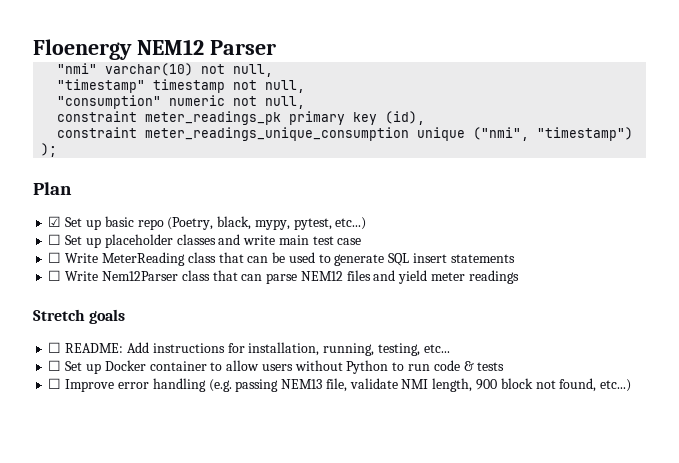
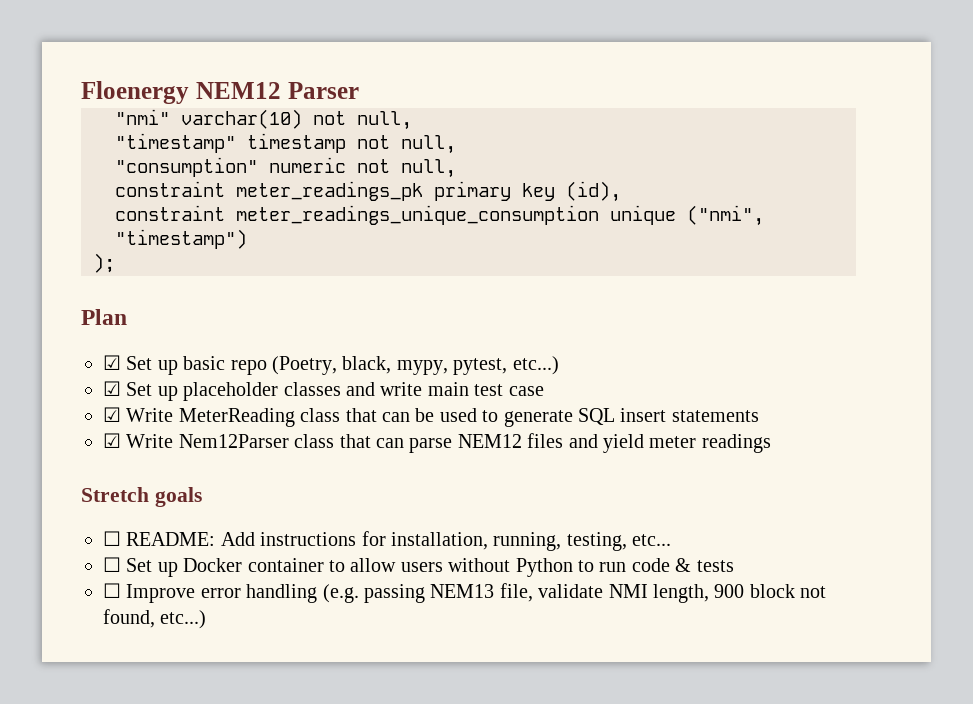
[48,234,62,245] ☐ -> [103,381,121,396] ☑
[48,252,62,263] ☐ -> [103,407,121,422] ☑
[48,270,62,281] ☐ -> [103,433,121,448] ☑

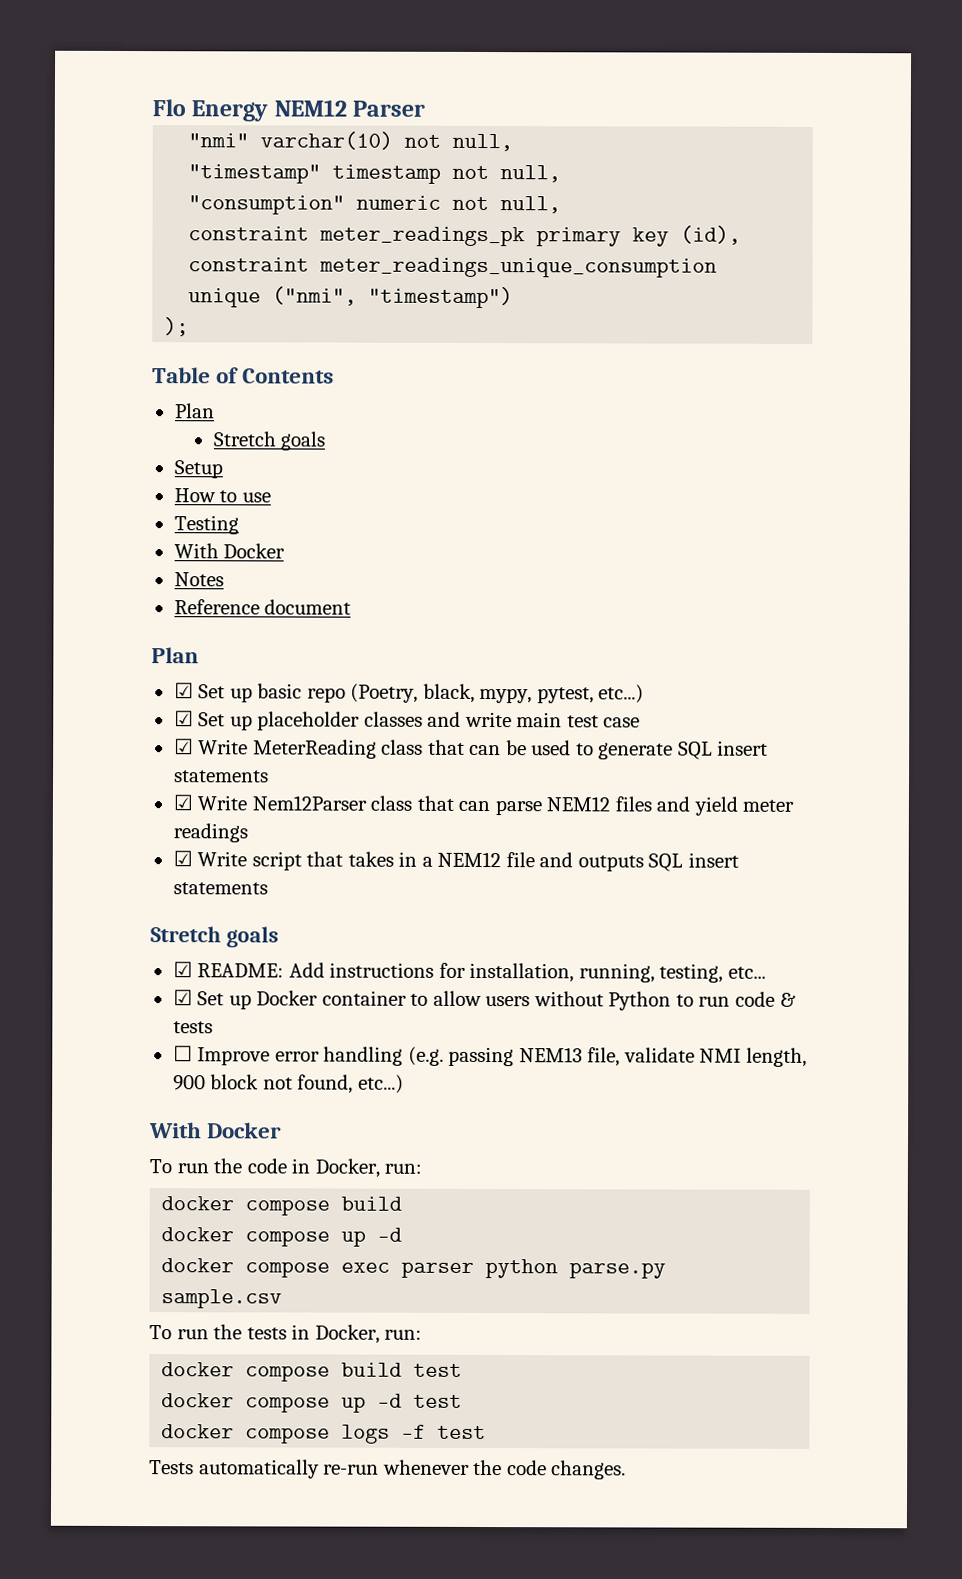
[81,81,189,104] Floenergy -> [152,99,269,122] Flo Energy
(115, 263) none -> [152,367,335,384] [174,403,215,419] [212,431,326,451] [173,460,223,479] [173,488,271,503] [173,515,239,535] [173,543,286,559] [173,572,224,587] [173,599,352,615] // Table of Contents // Plan // Stretch goals // Setup // How to use // Testing // With Docker // Notes // Reference document
[81,487,202,507] [103,531,121,546] // Stretch goals // ☐ -> [172,850,739,872] [172,882,268,895] [150,926,279,948] [172,961,193,978] // ☑ Write script that takes in a NEM12 file and outputs SQL insert statements // Stretch goals // ☑
[103,557,121,572] ☐ -> [172,989,193,1006] ☑
(207, 619) none -> [149,1122,283,1139] [149,1158,423,1178] [161,1196,403,1216] [161,1227,403,1247] [161,1258,667,1279] [161,1289,283,1309] [149,1324,423,1344] [161,1362,463,1382] [161,1393,463,1413] [161,1424,487,1444] [149,1459,627,1480] // With Docker // To run the code in Docker, run: // docker compose build // docker compose up -d // docker compose exec parser python parse.py sample.csv // To run the tests in Docker, run: // docker compose build test // docker compose up -d test // docker compose logs -f test // Tests automatically re-run whenever the code changes.

